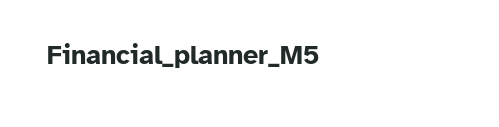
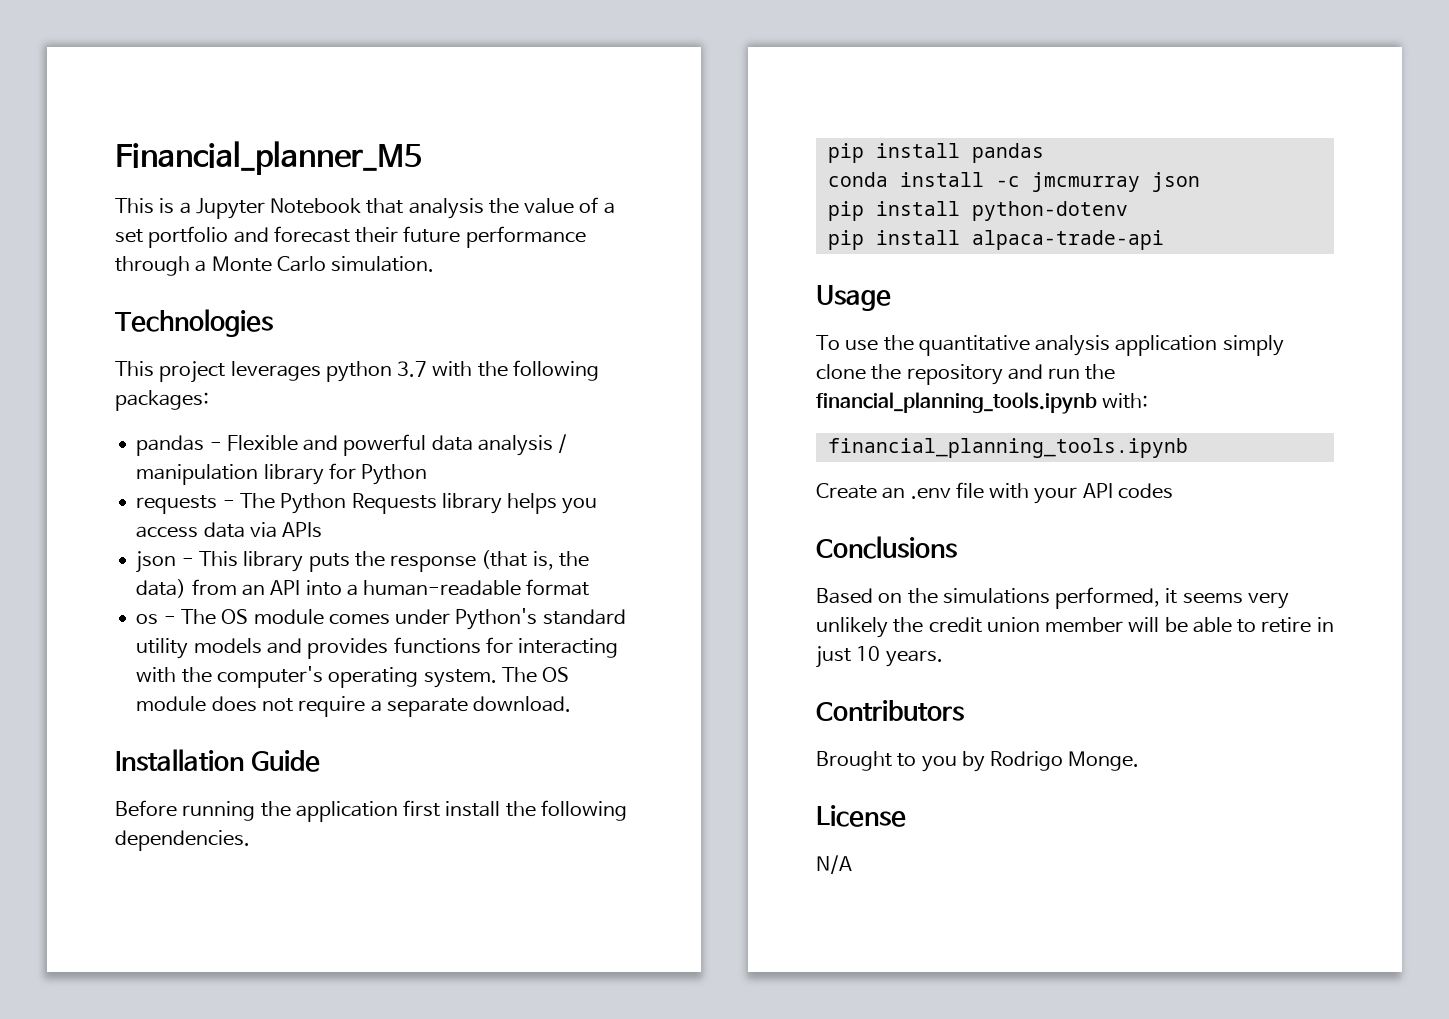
(320, 55) none -> [115,197,615,219] [115,226,586,248] [115,256,435,276] [115,309,273,337] [115,360,599,383] [115,390,209,411] [136,434,568,456] [136,463,428,485] [136,493,598,514] [136,522,323,538] [136,550,589,573] [136,579,590,598] [136,608,626,630] [136,637,619,659] [136,666,570,688] [136,696,572,717] [115,749,321,772] [115,800,627,822] [115,830,250,851] [827,143,1044,163] [827,172,1200,192] [827,201,1128,221] [827,230,1164,250] [816,285,891,311] [816,335,1284,356] [816,364,1116,385] [816,392,1149,414] [827,438,1188,458] [816,482,1173,504] [816,536,957,559] [816,587,1289,609] [816,617,1334,638] [816,646,943,668] [816,700,964,721] [816,751,1140,772] [816,805,906,827] [816,855,852,874] // This is a Jupyter Notebook that analysis the value of a set portfolio and forecast their future performance through a Monte Carlo simulation. // Technologies // This project leverages python 3.7 with the following packages: // pandas - Flexible and powerful data analysis / manipulation library for Python // requests - The Python Requests library helps you access data via APIs // json - This library puts the response (that is, the data) from an API into a human-readable format // os - The OS module comes under Python's standard utility models and provides functions for interacting with the computer's operating system. The OS module does not require a separate download. // Installation Guide // Before running the application first install the following dependencies. // pip install pandas // conda install -c jmcmurray json // pip install python-dotenv // pip install alpaca-trade-api // Usage // To use the quantitative analysis application simply clone the repository and run the financial_planning_tools.ipynb with: // financial_planning_tools.ipynb // Create an .env file with your API codes // Conclusions // Based on the simulations performed, it seems very unlikely the credit union member will be able to retire in just 10 years. // Contributors // Brought to you by Rodrigo Monge. // License // N/A

